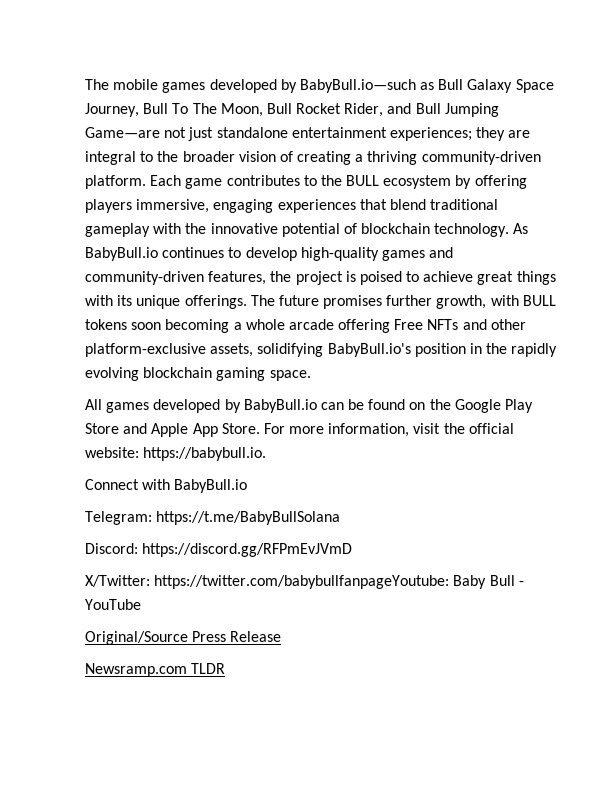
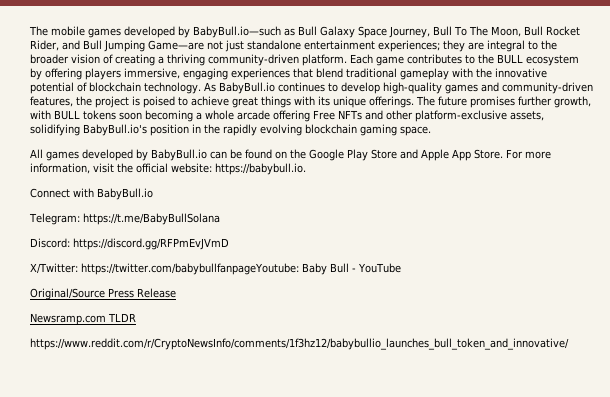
(226, 668) none -> [30,338,569,350] // https://www.reddit.com/r/CryptoNewsInfo/comments/1f3hz12/babybullio_launches_bull_token_and_innovative/

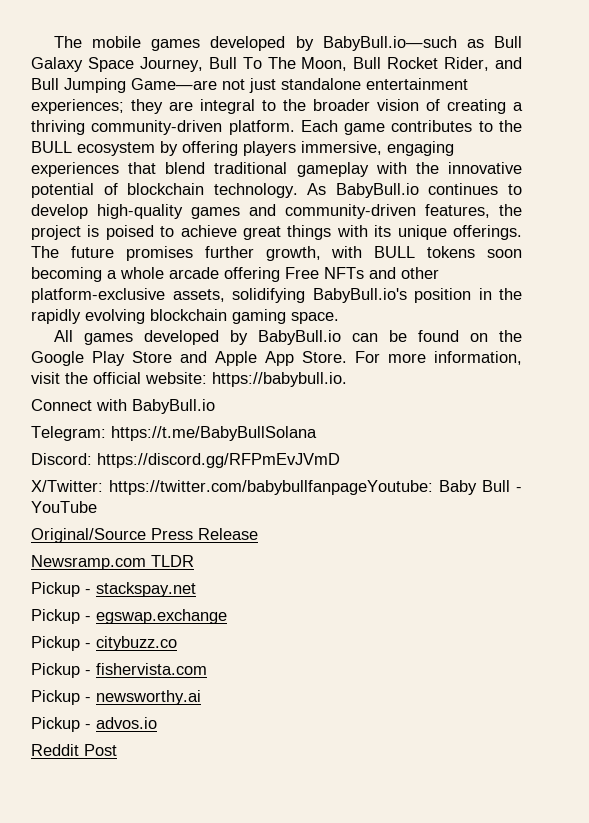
[30,338,569,350] https://www.reddit.com/r/CryptoNewsInfo/comments/1f3hz12/babybullio_launches_bull_token_and_innovative/ -> [31,582,196,597] [31,609,227,624] [31,636,177,651] [31,663,207,678] [31,690,201,705] [31,717,157,732] [31,744,117,756] Pickup - stackspay.net // Pickup - egswap.exchange // Pickup - citybuzz.co // Pickup - fishervista.com // Pickup - newsworthy.ai // Pickup - advos.io // Reddit Post

